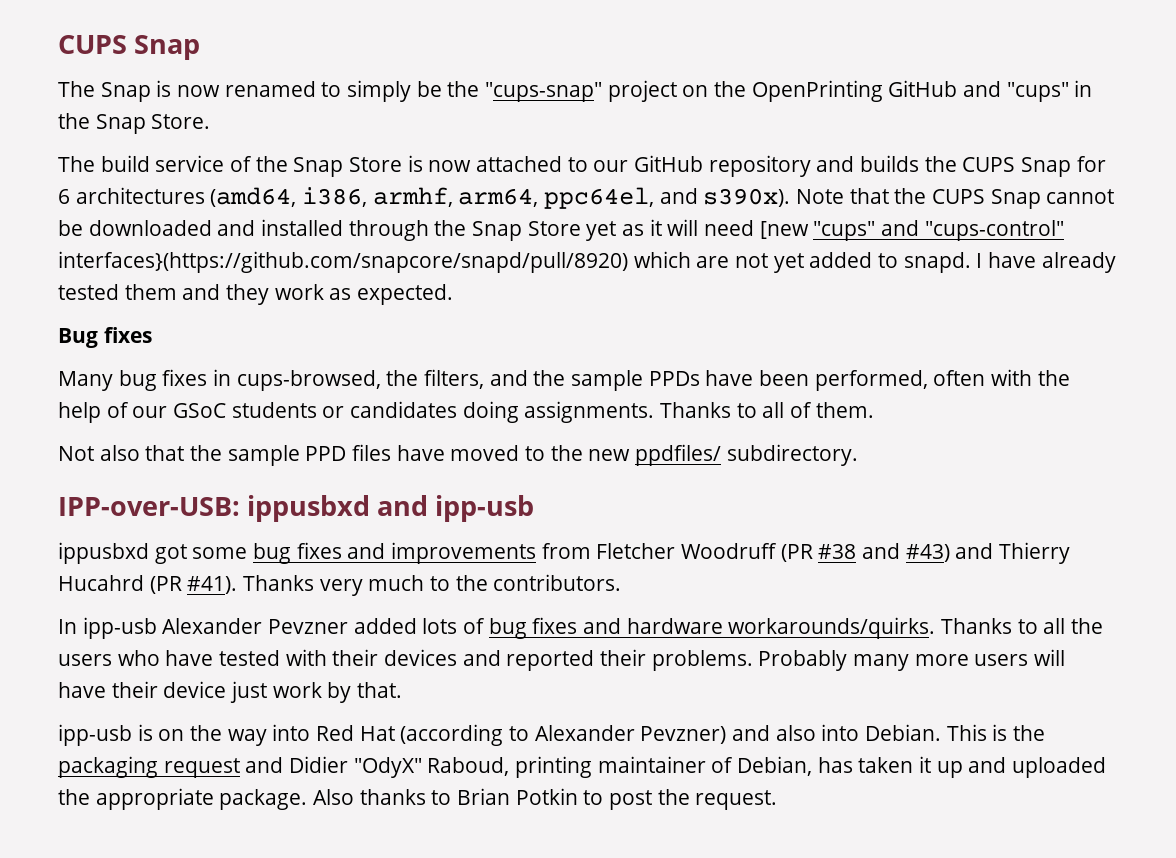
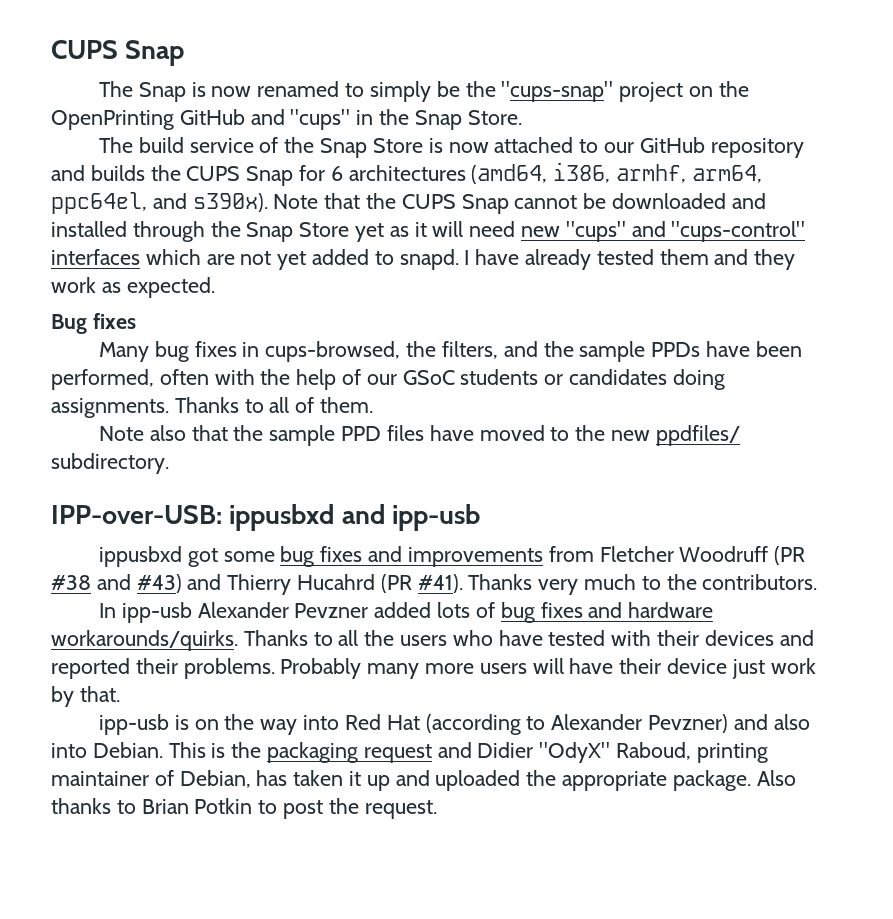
[759,221,809,239] [new -> [521,226,561,237] new
[58,251,628,273] interfaces}(https://github.com/snapcore/snapd/pull/8920) -> [51,249,140,265] interfaces
[58,446,94,461] Not -> [99,426,145,441] Note

